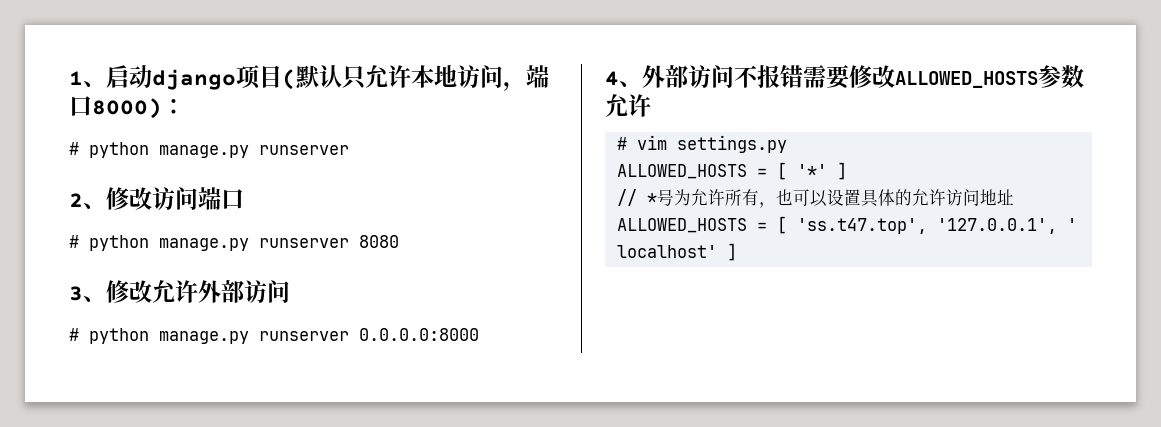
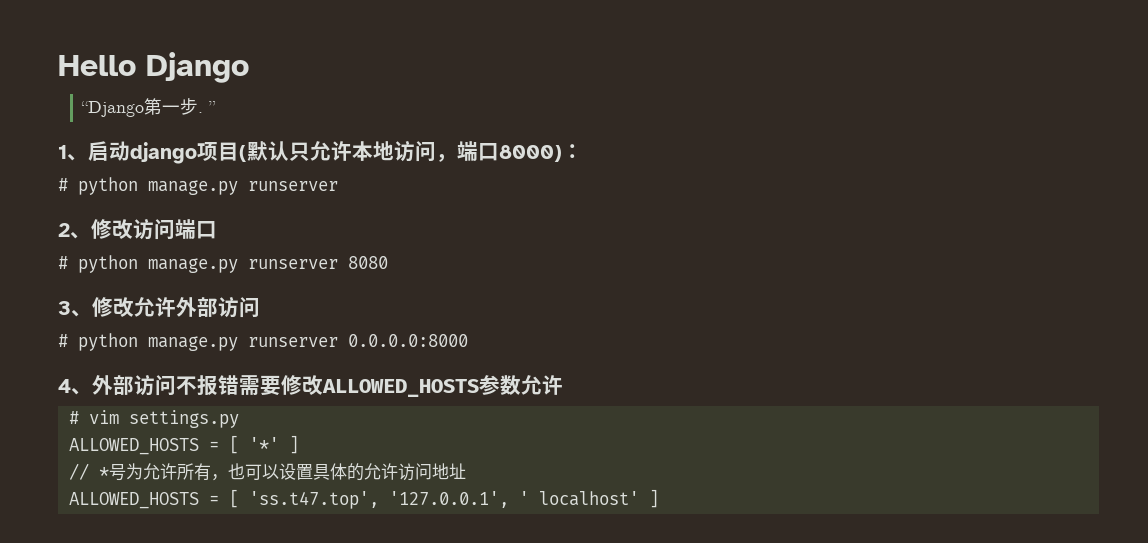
(69, 78) none -> [58,52,249,83] [81,98,217,117] Hello Django // “Django第一步. ” //

